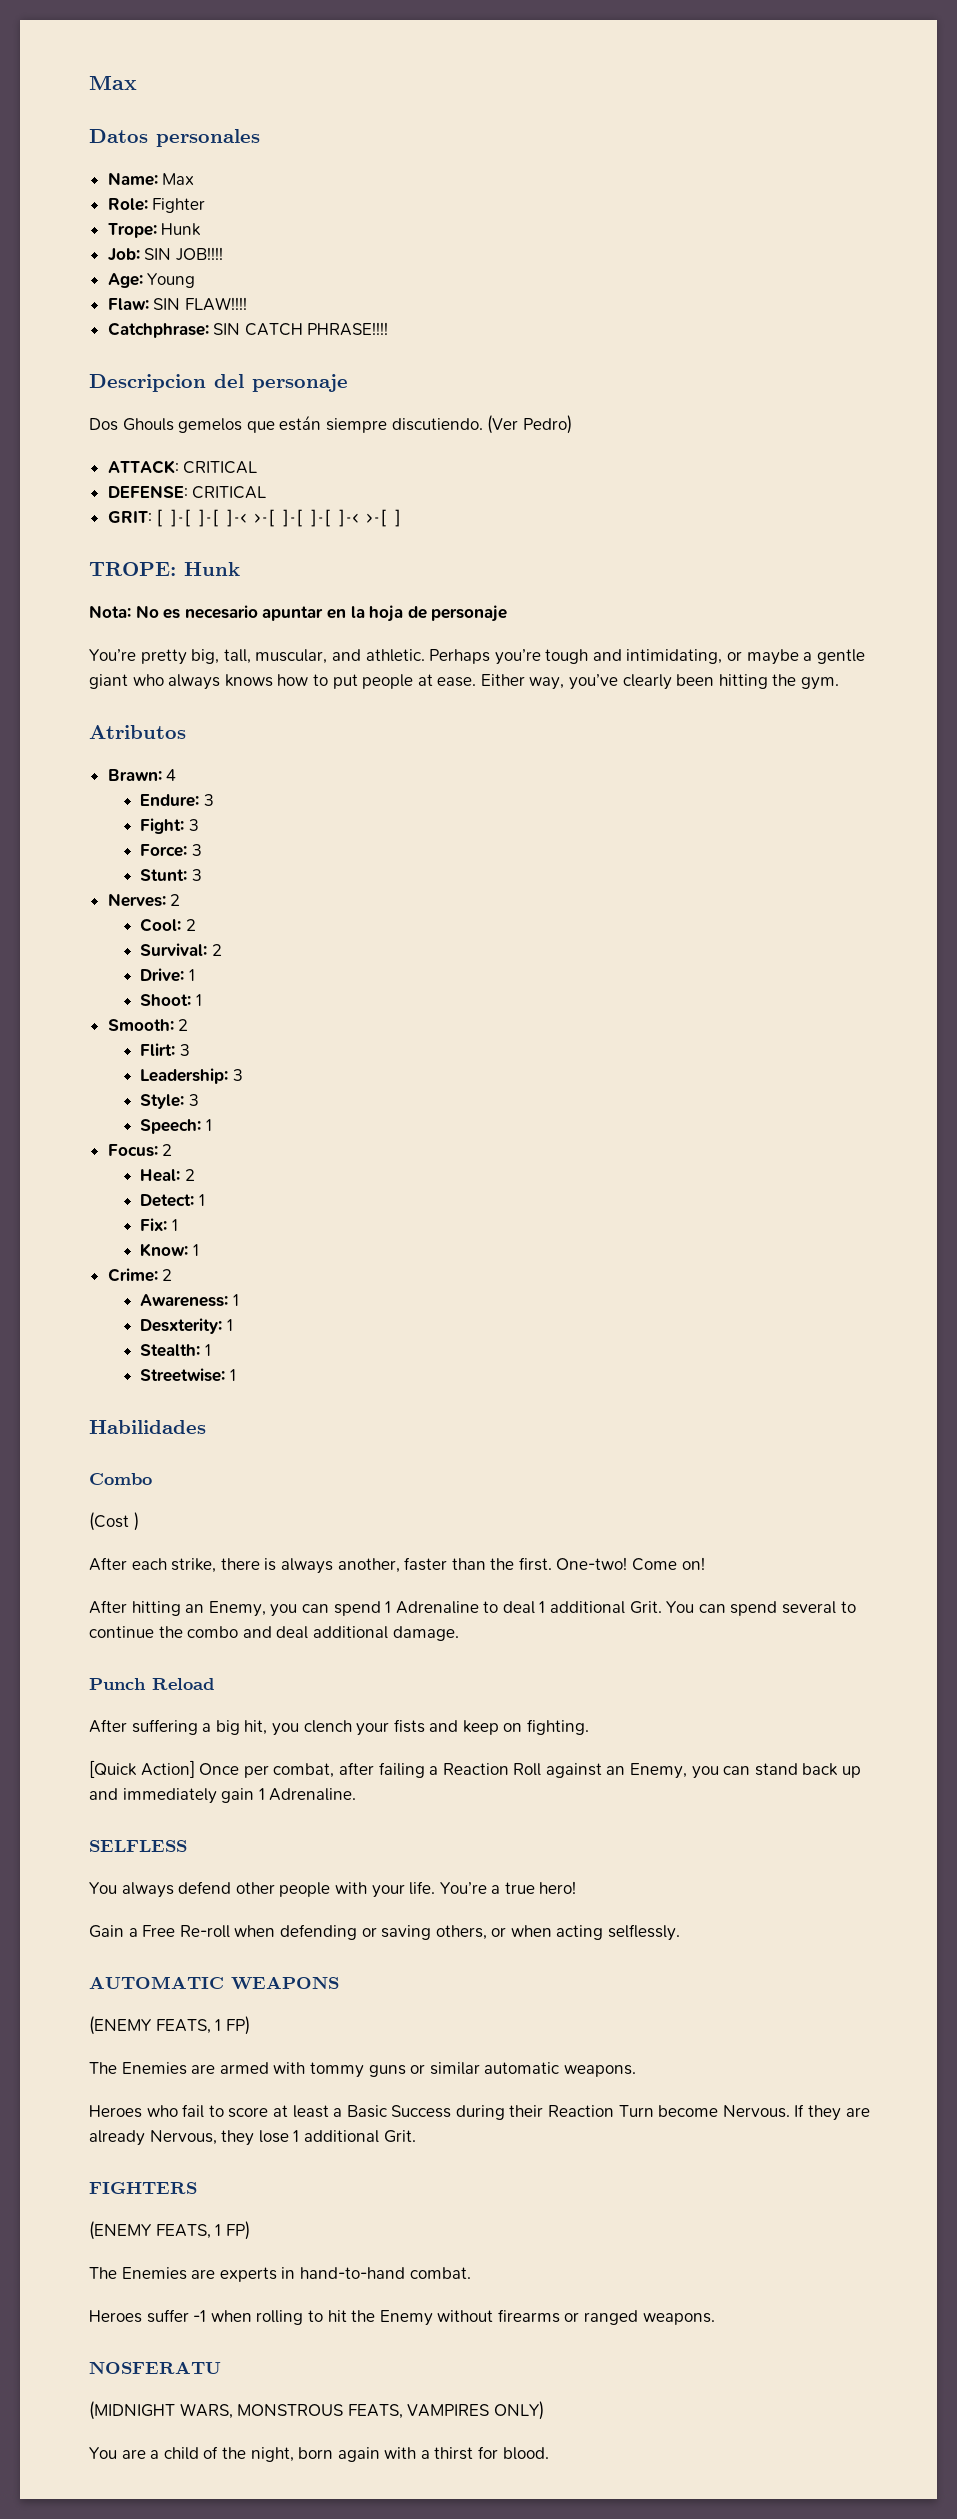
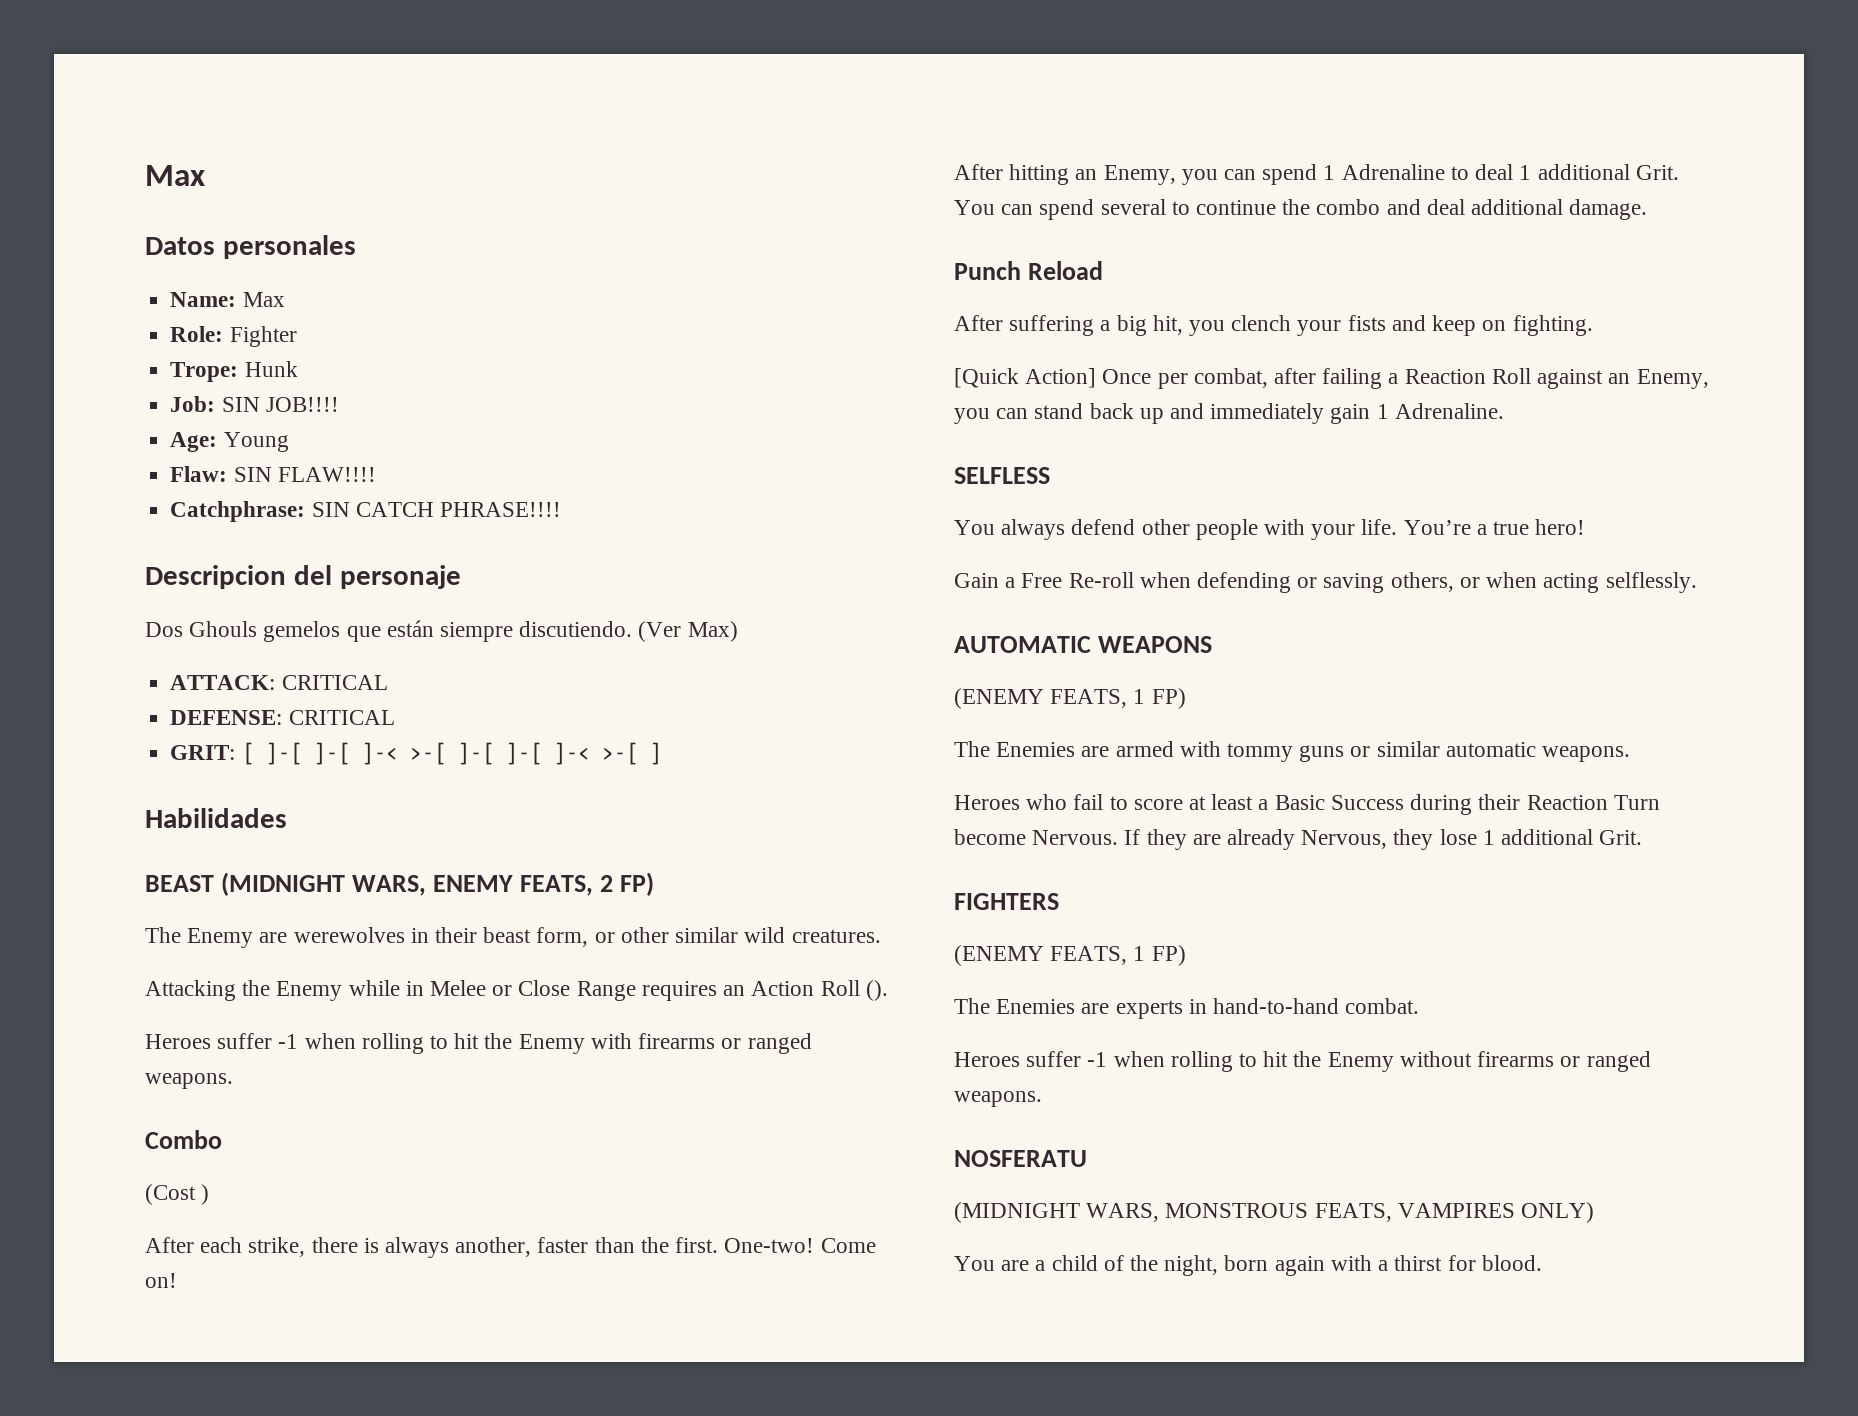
[522,415,572,434] Pedro) -> [687,621,738,642] Max)
[89,562,240,576] [89,605,508,622] [89,649,865,665] [89,674,840,690] [89,725,186,739] [107,769,177,781] [140,794,215,807] [140,818,200,834] [140,844,203,857] [140,869,203,881] [107,893,181,907] [140,918,197,932] [140,943,223,956] [140,968,196,982] [140,994,203,1006] [107,1019,189,1031] [140,1043,191,1056] [140,1068,244,1084] [140,1094,200,1109] [140,1119,213,1134] [107,1144,173,1157] [140,1169,196,1182] [140,1194,206,1207] [140,1218,179,1231] [140,1243,200,1257] [107,1268,173,1282] [140,1294,240,1307] [140,1318,234,1334] [140,1344,212,1357] [140,1368,237,1382] [89,1420,206,1434] TROPE: Hunk // Nota: No es necesario apuntar en la hoja de personaje // You’re pretty big, tall, muscular, and athletic. Perhaps you’re tough and intimidating, or maybe a gentle giant who always knows how to put people at ease. Either way, you’ve clearly been hitting the gym. // Atributos // Brawn: 4 // Endure: 3 // Fight: 3 // Force: 3 // Stunt: 3 // Nerves: 2 // Cool: 2 // Survival: 2 // Drive: 1 // Shoot: 1 // Smooth: 2 // Flirt: 3 // Leadership: 3 // Style: 3 // Speech: 1 // Focus: 2 // Heal: 2 // Detect: 1 // Fix: 1 // Know: 1 // Crime: 2 // Awareness: 1 // Desxterity: 1 // Stealth: 1 // Streetwise: 1 // Habilidades -> [145,808,287,828] [145,872,655,896] [145,927,881,948] [145,980,888,1001] [145,1033,812,1054] [145,1073,233,1089] Habilidades // BEAST (MIDNIGHT WARS, ENEMY FEATS, 2 FP) // The Enemy are werewolves in their beast form, or other similar wild creatures. // Attacking the Enemy while in Melee or Close Range requires an Action Roll (). // Heroes suffer -1 when rolling to hit the Enemy with firearms or ranged weapons.

